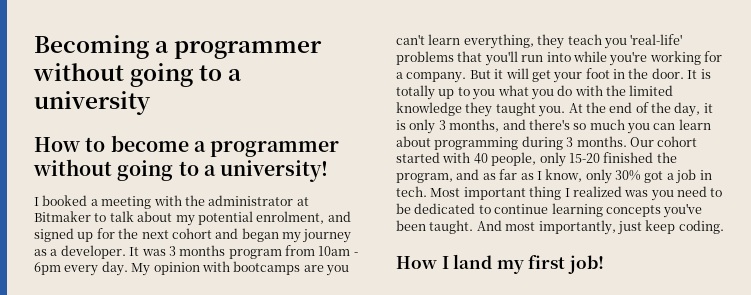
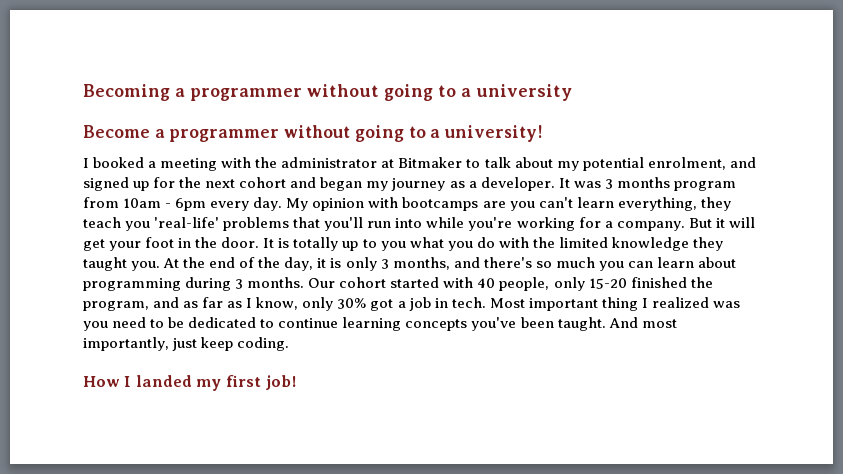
[34,135,189,152] How to become -> [83,125,150,138] Become
[453,254,493,269] land -> [135,375,192,387] landed

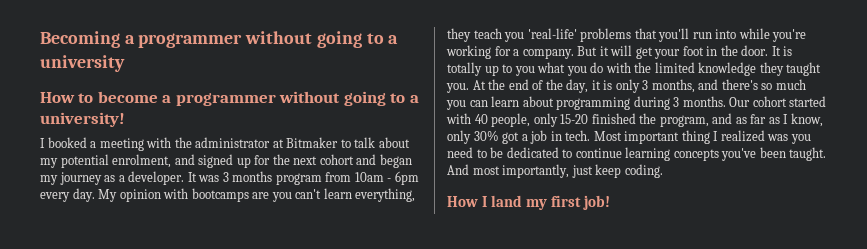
[83,125,150,138] Become -> [40,91,158,103] How to become
[135,375,192,387] landed -> [491,195,523,207] land

